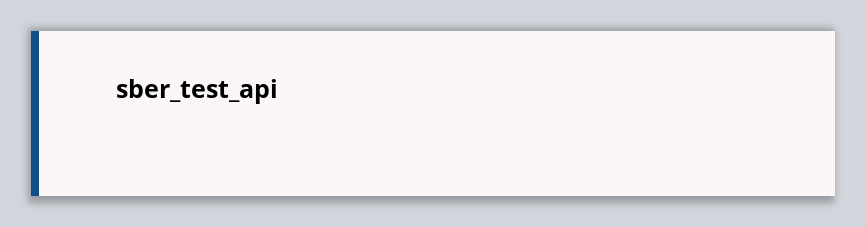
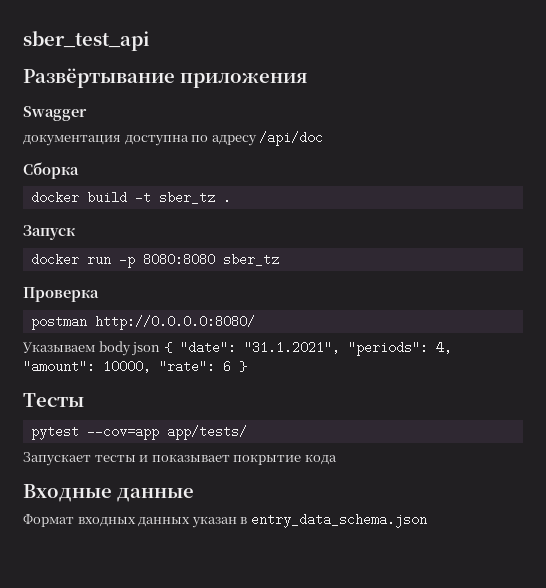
(278, 91) none -> [23,68,307,88] [23,106,87,121] [23,131,324,146] [23,162,79,179] [30,191,231,204] [23,225,76,240] [30,253,279,268] [23,287,99,302] [30,315,255,330] [22,341,452,356] [23,360,247,373] [23,393,84,407] [30,425,247,440] [23,452,337,466] [23,484,194,502] [23,513,427,528] // Развёртывание приложения // Swagger // документация доступна по адресу /api/doc // Сборка // docker build -t sber_tz . // Запуск // docker run -p 8080:8080 sber_tz // Проверка // postman http://0.0.0.0:8080/ // Указываем body json { "date": "31.1.2021", "periods": 4, "amount": 10000, "rate": 6 } // Тесты // pytest --cov=app app/tests/ // Запускает тесты и показывает покрытие кода // Входные данные // Формат входных данных указан в entry_data_schema.json

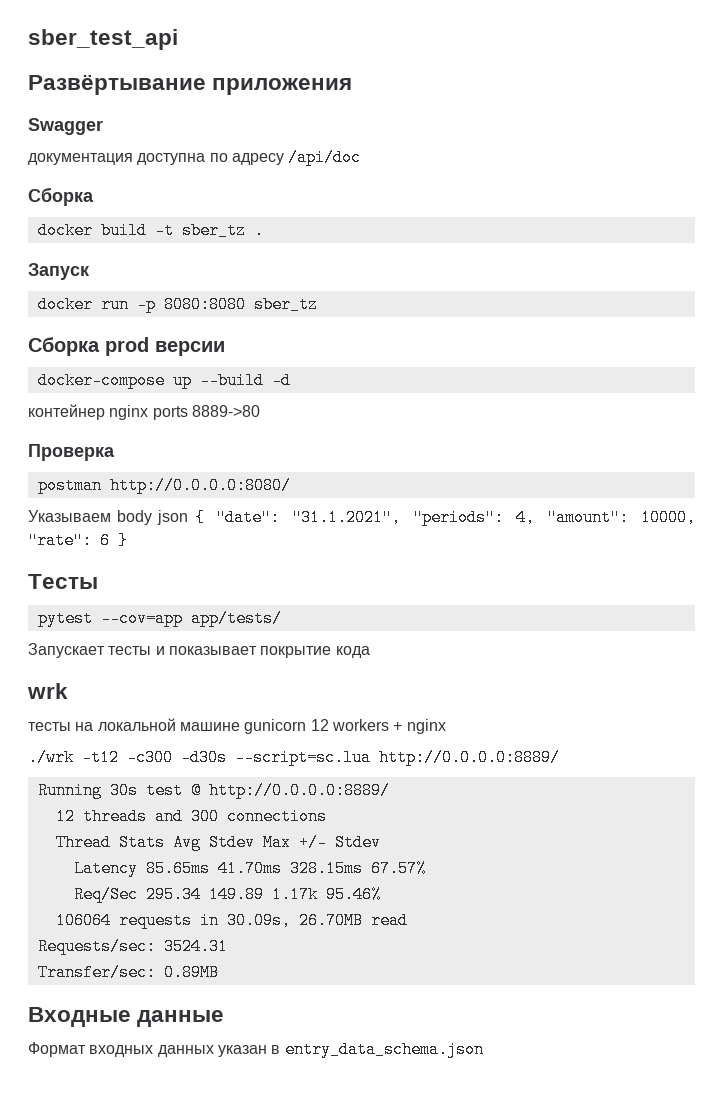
(279, 259) none -> [28,337,225,356] [37,372,291,389] [28,404,260,420] // Сборка prod версии // docker-compose up --build -d // контейнер nginx ports 8889->80
(337, 459) none -> [27,683,68,699] [28,718,446,734] [28,749,560,766] [37,782,390,799] [55,808,327,825] [55,834,381,851] [73,860,426,877] [73,886,381,903] [55,912,408,929] [37,938,228,955] [37,964,219,981] // wrk // тесты на локальной машине gunicorn 12 workers + nginx // ./wrk -t12 -c300 -d30s --script=sc.lua http://0.0.0.0:8889/ // Running 30s test @ http://0.0.0.0:8889/ // 12 threads and 300 connections // Thread Stats Avg Stdev Max +/- Stdev // Latency 85.65ms 41.70ms 328.15ms 67.57% // Req/Sec 295.34 149.89 1.17k 95.46% // 106064 requests in 30.09s, 26.70MB read // Requests/sec: 3524.31 // Transfer/sec: 0.89MB

